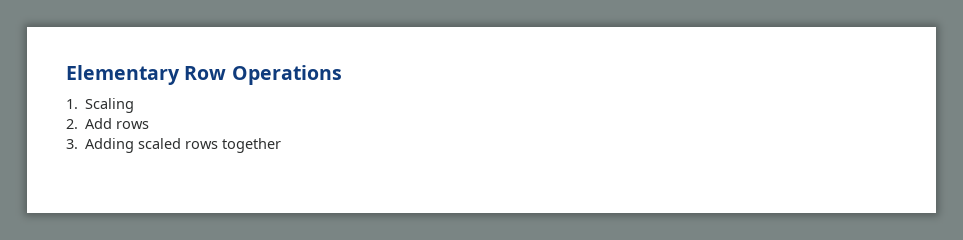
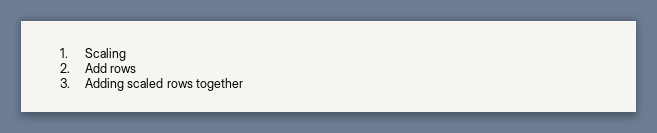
[66,65,342,85] Elementary Row Operations // -> (60, 53) none

